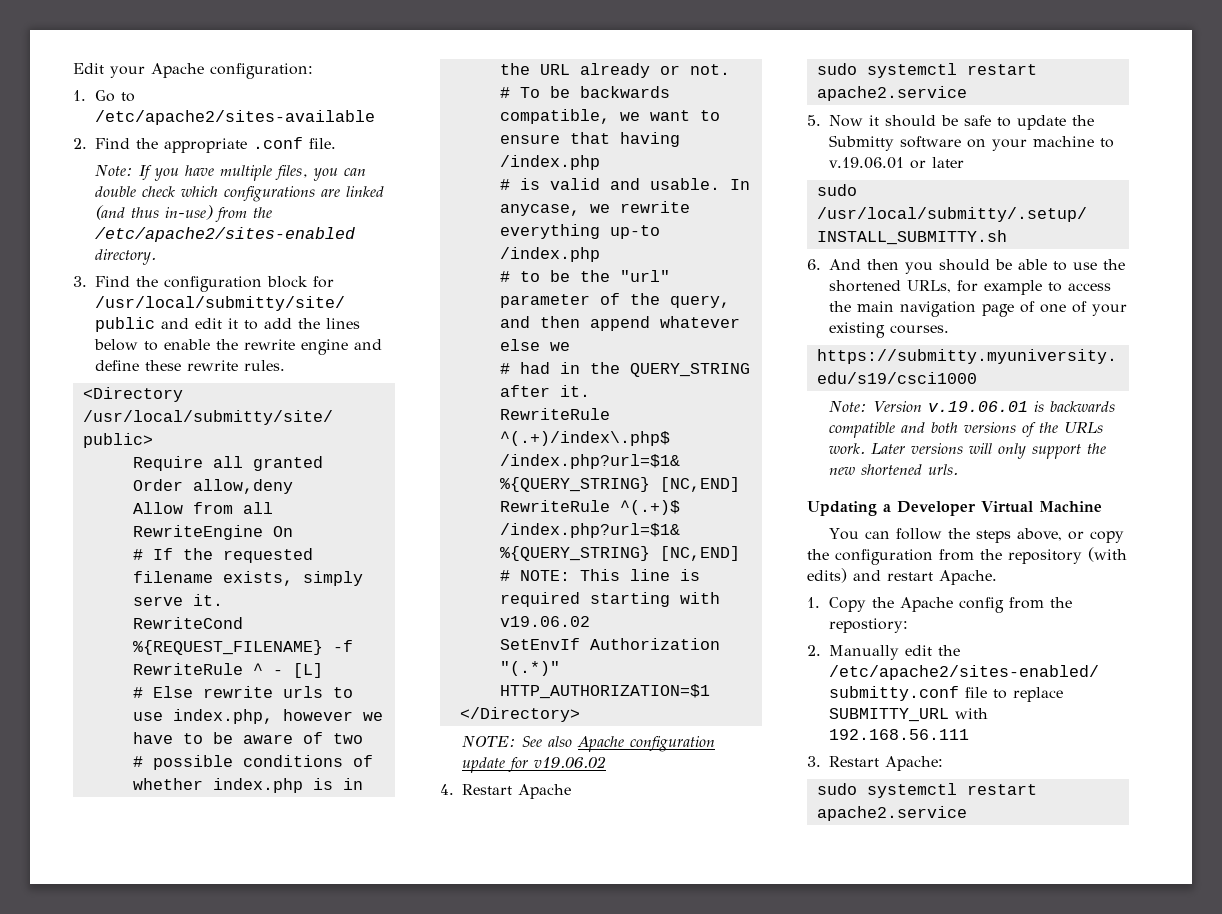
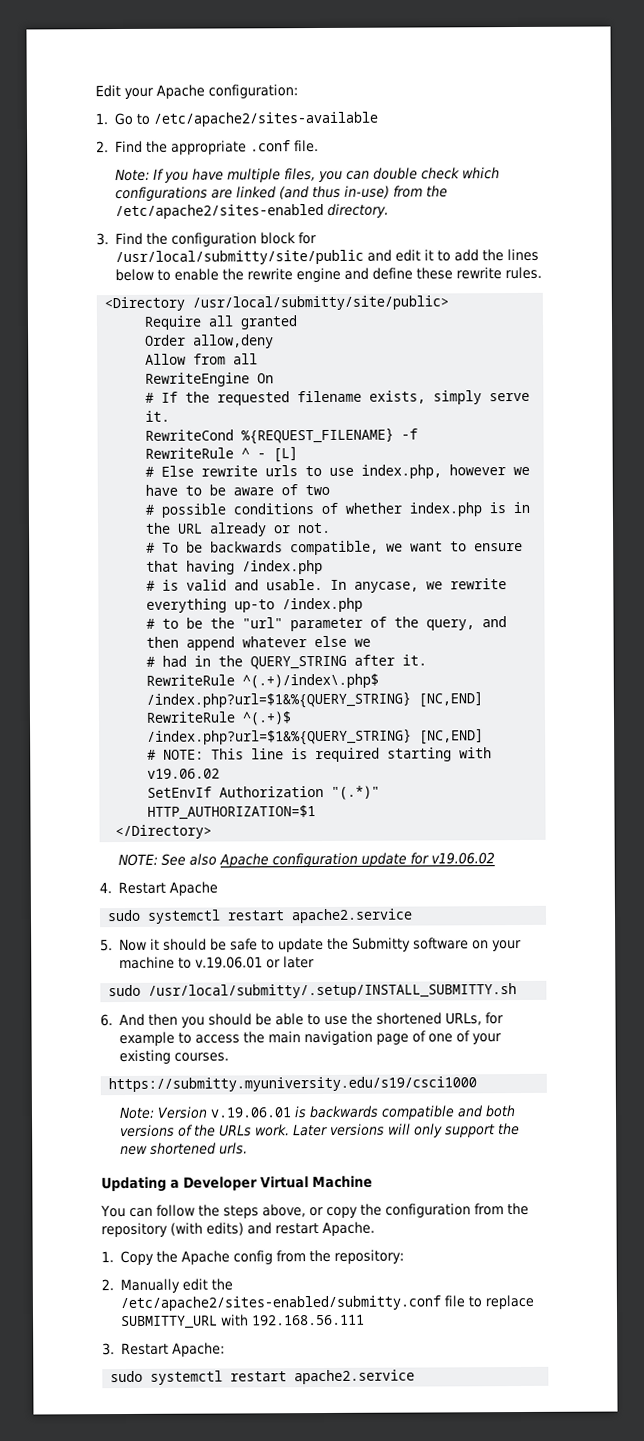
[828,618,908,633] repostiory: -> [334,1249,405,1264] repository:

